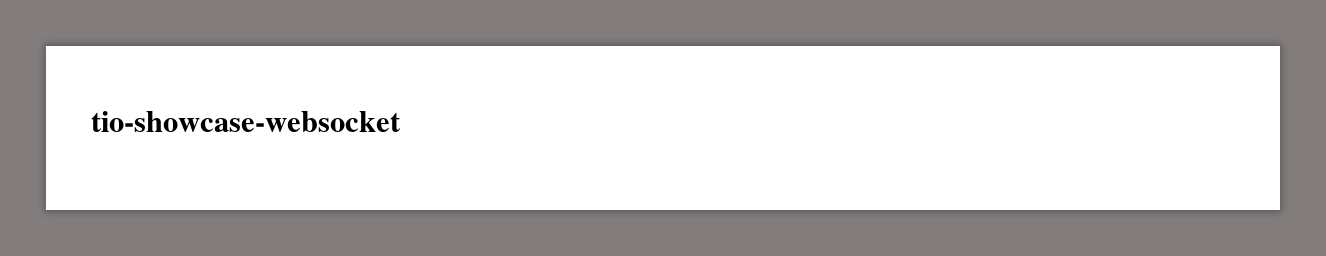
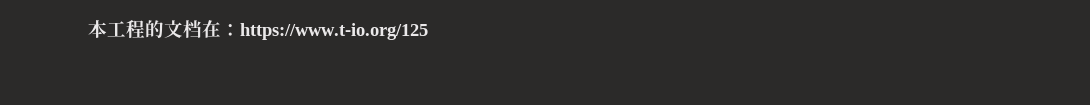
[91,111,401,132] tio-showcase-websocket -> [88,20,428,40] 本工程的文档在：https://www.t-io.org/125

